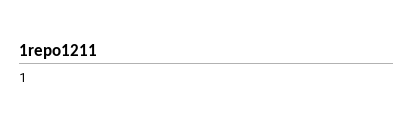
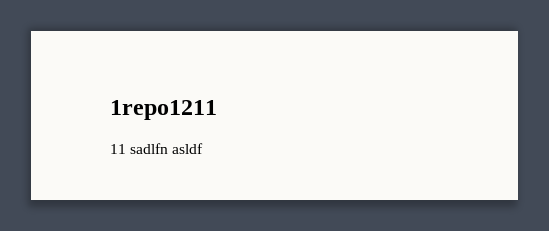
[19,73,26,82] 1 -> [110,143,204,154] 11 sadlfn asldf

